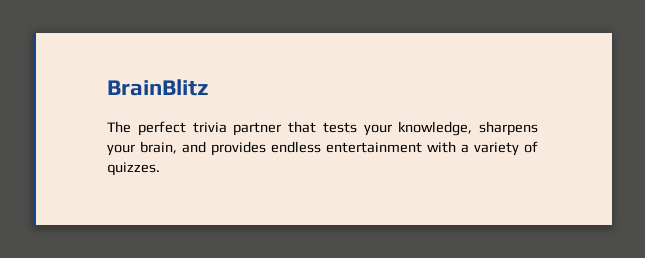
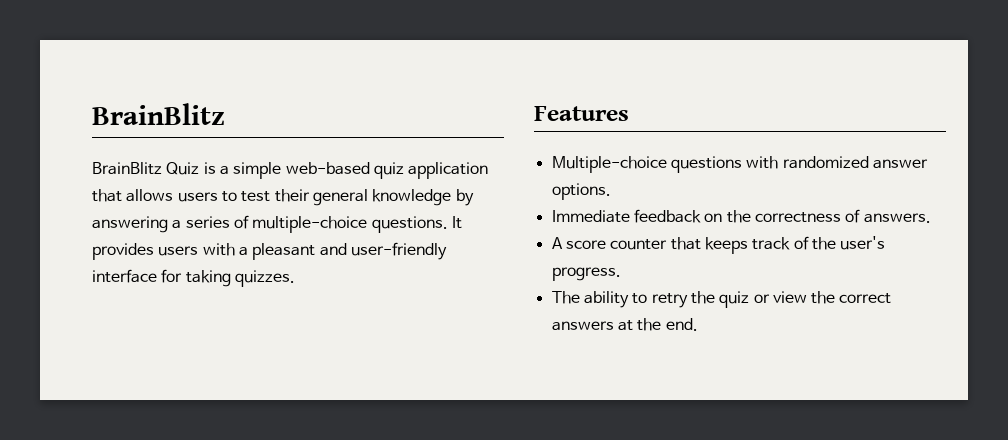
[107,121,538,136] [107,141,538,156] [107,162,160,176] The perfect trivia partner that tests your knowledge, sharpens your brain, and provides endless entertainment with a variety of quizzes. -> [92,162,489,179] [92,189,474,206] [92,215,462,233] [92,242,447,260] [92,269,295,287] [534,106,629,121] [551,156,928,173] [551,183,611,200] [551,209,931,223] [551,236,886,254] [551,267,621,281] [551,291,892,308] [551,318,698,331] BrainBlitz Quiz is a simple web-based quiz application that allows users to test their general knowledge by answering a series of multiple-choice questions. It provides users with a pleasant and user-friendly interface for taking quizzes. // Features // Multiple-choice questions with randomized answer options. // Immediate feedback on the correctness of answers. // A score counter that keeps track of the user's progress. // The ability to retry the quiz or view the correct answers at the end.

